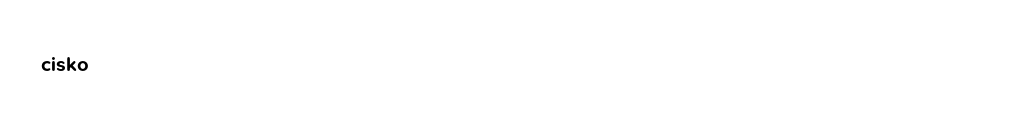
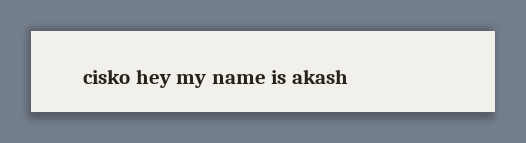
(89, 64) none -> [135,69,348,88] hey my name is akash

